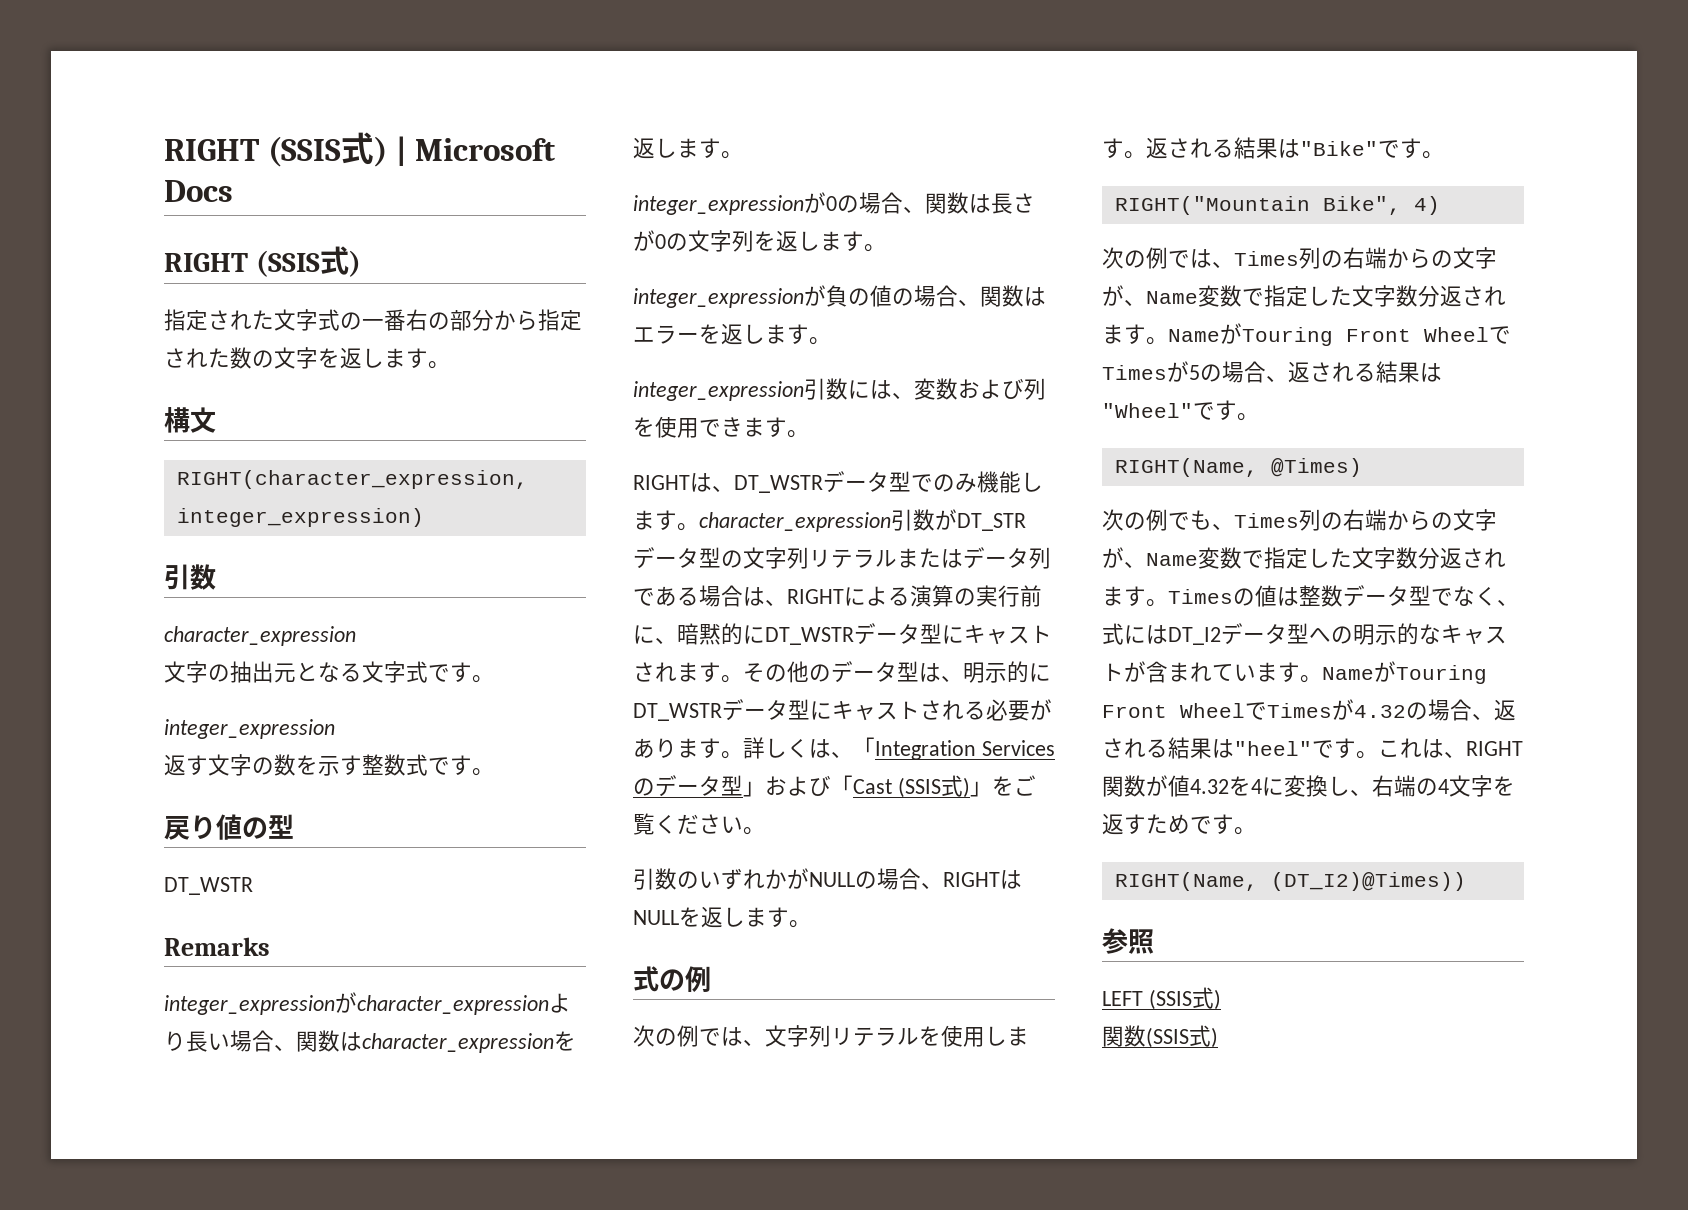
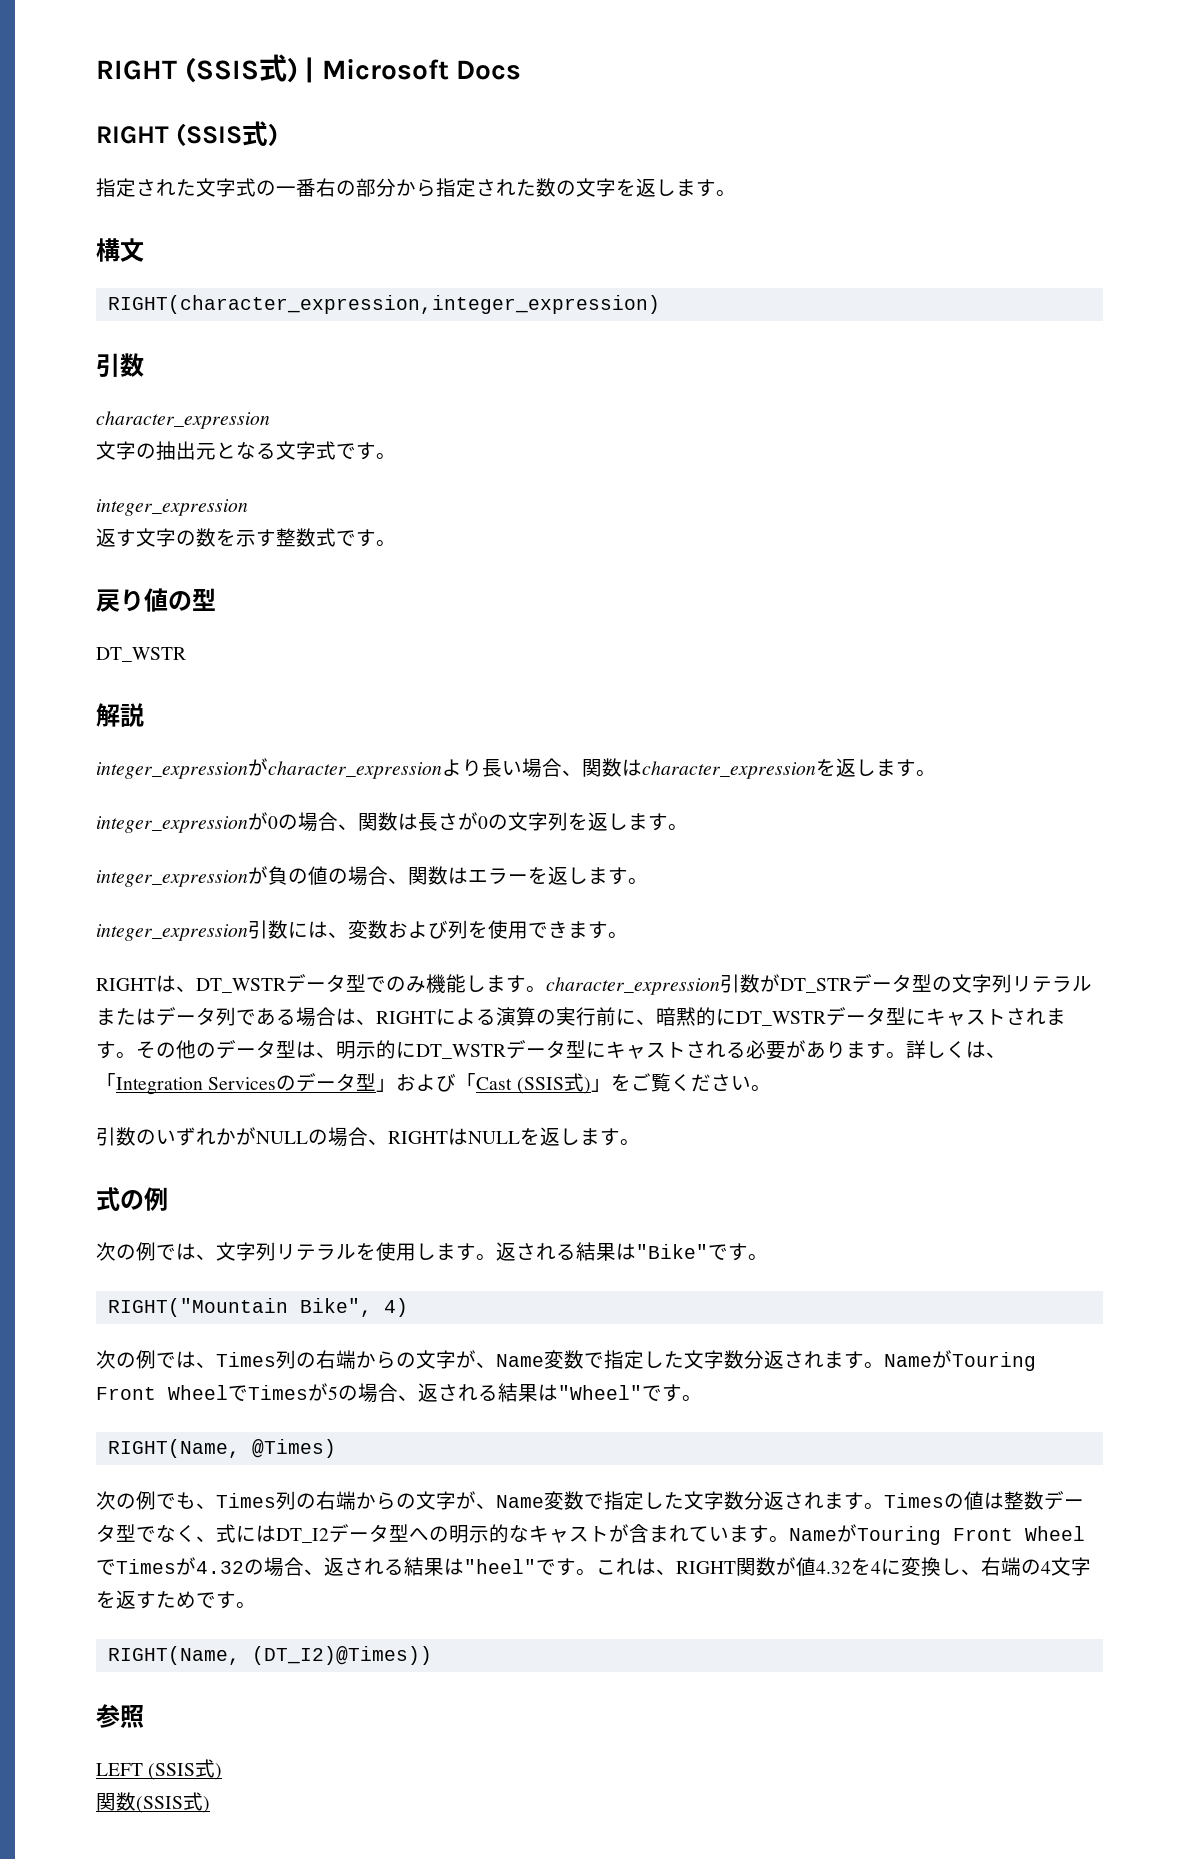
[164,937,270,956] Remarks -> [96,703,144,727] 解説

